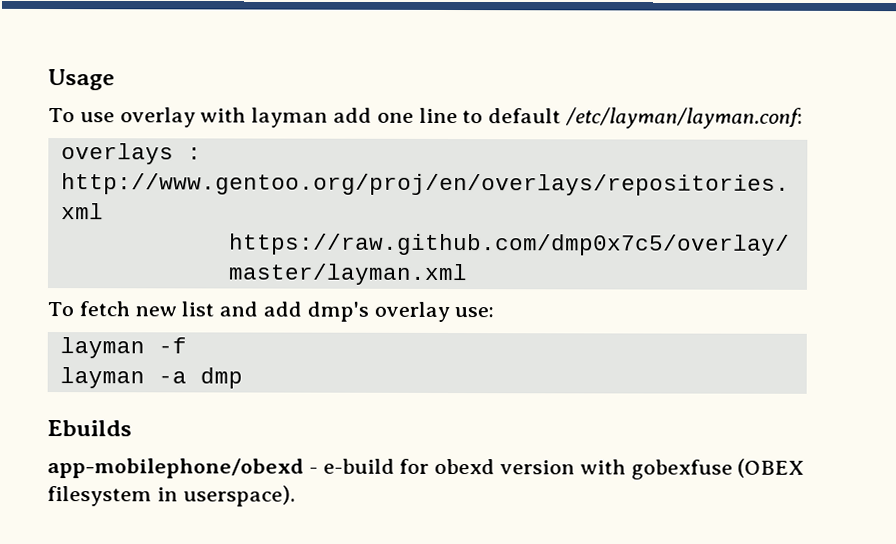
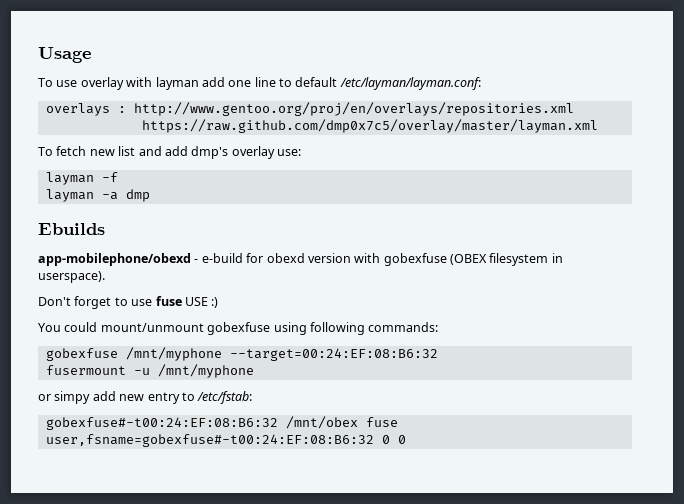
(296, 496) none -> [38,296,219,309] [38,322,439,335] [45,347,438,361] [45,364,254,378] [38,391,253,404] [45,416,398,430] [45,434,406,447] // Don't forget to use fuse USE :) // You could mount/unmount gobexfuse using following commands: // gobexfuse /mnt/myphone --target=00:24:EF:08:B6:32 // fusermount -u /mnt/myphone // or simpy add new entry to /etc/fstab: // gobexfuse#-t00:24:EF:08:B6:32 /mnt/obex fuse user,fsname=gobexfuse#-t00:24:EF:08:B6:32 0 0

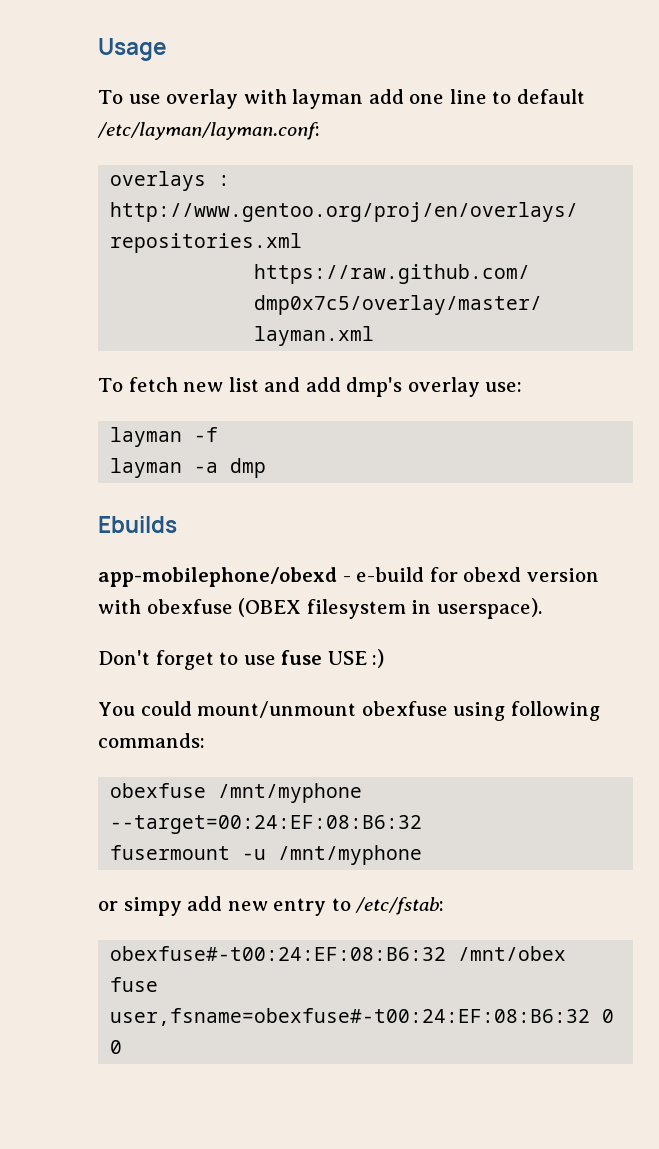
[383,253,447,266] gobexfuse -> [146,599,233,614] obexfuse
[207,322,271,335] gobexfuse -> [361,701,448,716] obexfuse
[45,348,118,361] gobexfuse -> [110,783,207,798] obexfuse
[45,417,278,430] gobexfuse#-t00:24:EF:08:B6:32 -> [110,946,447,961] obexfuse#-t00:24:EF:08:B6:32
[45,434,374,447] user,fsname=gobexfuse#-t00:24:EF:08:B6:32 -> [110,1008,591,1026] user,fsname=obexfuse#-t00:24:EF:08:B6:32

